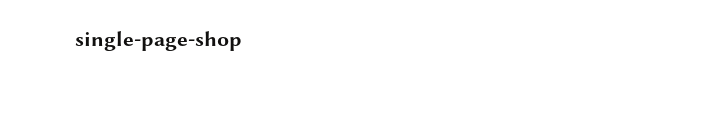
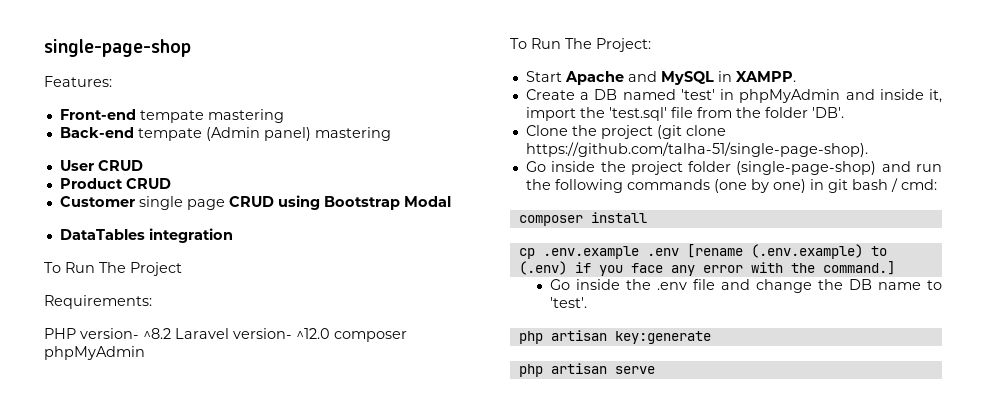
(242, 41) none -> [44,76,112,87] [59,109,284,123] [59,127,391,141] [59,160,143,171] [59,178,171,189] [59,195,451,210] [59,228,233,243] [44,262,182,276] [44,295,152,309] [44,328,407,342] [44,346,145,360] [510,38,651,52] [525,71,796,85] [525,89,942,103] [525,107,844,121] [525,125,726,139] [525,142,868,157] [525,161,942,175] [525,178,937,193] [518,212,647,226] [518,244,887,259] [518,261,895,276] [550,279,942,293] [550,297,588,308] [518,330,711,344] [518,363,655,377] // Features: // Front-end tempate mastering // Back-end tempate (Admin panel) mastering // User CRUD // Product CRUD // Customer single page CRUD using Bootstrap Modal // DataTables integration // To Run The Project // Requirements: // PHP version- ^8.2 Laravel version- ^12.0 composer phpMyAdmin // To Run The Project: // Start Apache and MySQL in XAMPP. // Create a DB named 'test' in phpMyAdmin and inside it, import the 'test.sql' file from the folder 'DB'. // Clone the project (git clone https://github.com/talha-51/single-page-shop). // Go inside the project folder (single-page-shop) and run the following commands (one by one) in git bash / cmd: // composer install // cp .env.example .env [rename (.env.example) to (.env) if you face any error with the command.] // Go inside the .env file and change the DB name to 'test'. // php artisan key:generate // php artisan serve

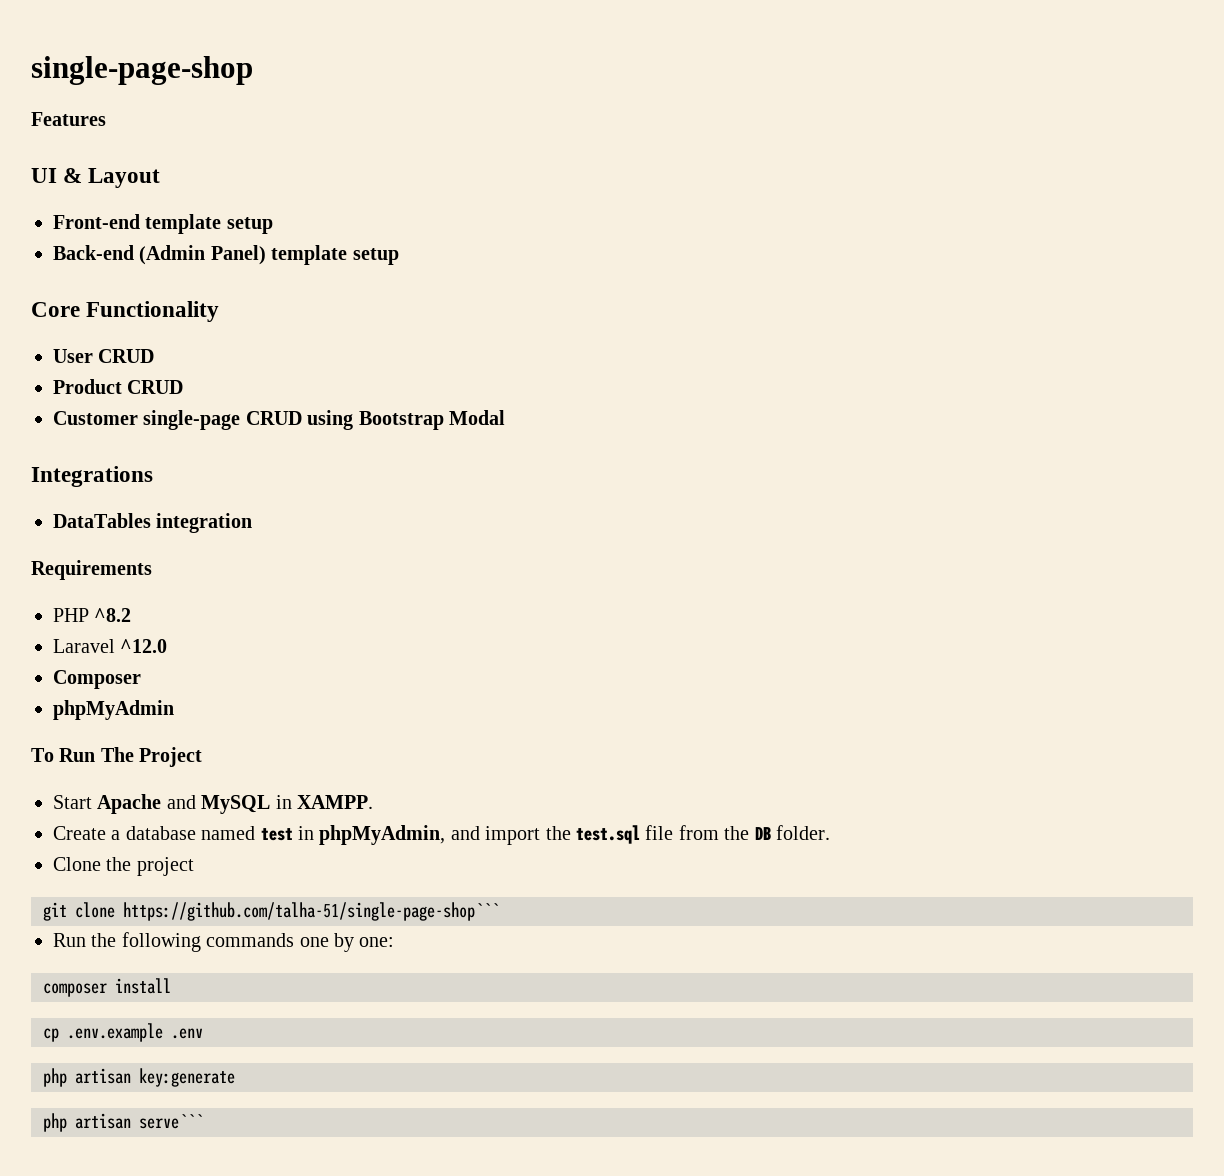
[44,76,112,87] Features: -> [31,112,106,126] [31,168,161,188] Features // UI & Layout
[139,109,284,123] tempate mastering -> [145,214,273,234] template setup
[137,127,391,141] tempate (Admin panel) mastering -> [139,245,399,265] [31,301,220,322] (Admin Panel) template setup // Core Functionality
[138,196,225,210] single page -> [143,410,241,430] single-page
(451, 201) none -> [31,466,153,487] // Integrations
[44,262,182,276] [44,295,152,309] [44,328,407,342] [44,346,145,360] [510,38,651,52] To Run The Project // Requirements: // PHP version- ^8.2 Laravel version- ^12.0 composer phpMyAdmin // To Run The Project: -> [31,560,152,580] [53,608,132,622] [53,639,168,653] [53,670,141,689] [53,700,174,720] [31,747,203,767] Requirements // PHP ^8.2 // Laravel ^12.0 // Composer // phpMyAdmin // To Run The Project
[594,89,942,103] DB named 'test' in phpMyAdmin and inside it, -> [125,825,480,845] database named test in phpMyAdmin, and
[608,107,667,121] 'test.sql' -> [575,825,640,844] test.sql
[764,107,844,118] folder 'DB'. -> [754,825,830,840] DB folder.
[656,125,726,139] [525,142,868,157] [525,161,942,175] [525,178,937,193] (git clone https://github.com/talha-51/single-page-shop). // Go inside the project folder (single-page-shop) and run the following commands (one by one) in git bash / cmd: -> [43,902,499,921] [53,932,395,952] // git clone https://github.com/talha-51/single-page-shop``` // Run the following commands one by one:
[686,244,887,259] [518,261,895,276] [550,279,942,293] [550,297,588,308] [rename (.env.example) to (.env) if you face any error with the command.] // Go inside the .env file and change the DB name to 'test'. -> (203, 1033) none
[614,366,655,374] serve -> [139,1114,203,1129] serve```

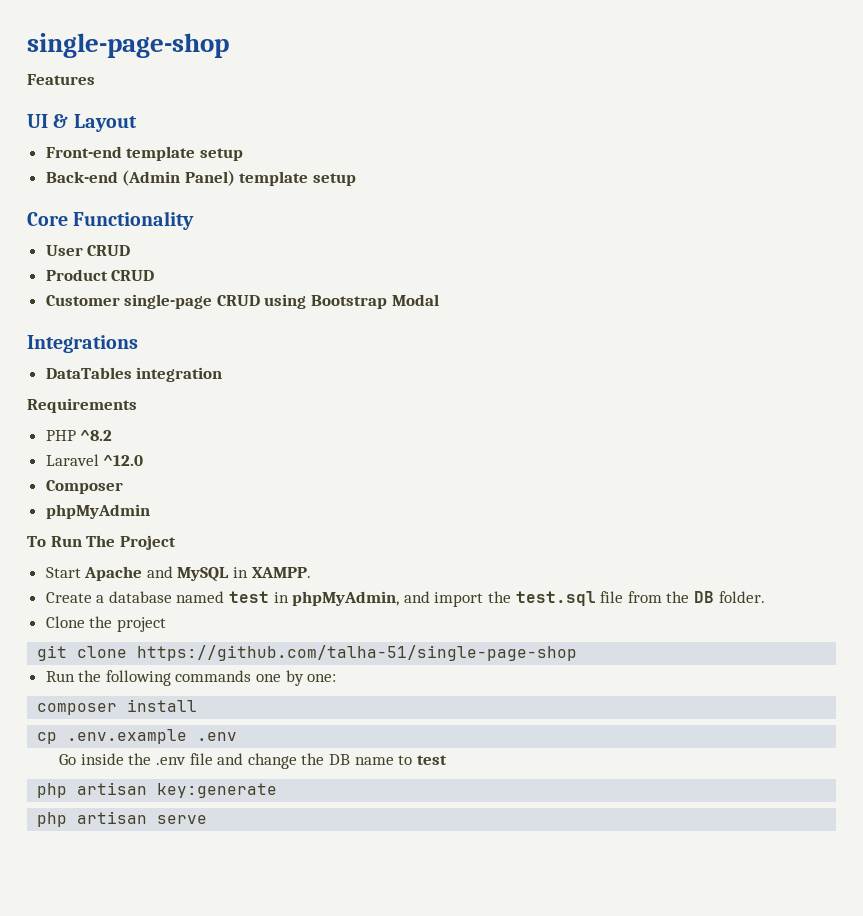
[123,902,499,921] https://github.com/talha-51/single-page-shop``` -> [137,645,578,661] https://github.com/talha-51/single-page-shop
(203, 1033) none -> [59,753,447,769] // Go inside the .env file and change the DB name to test
[139,1114,203,1129] serve``` -> [157,815,208,824] serve

